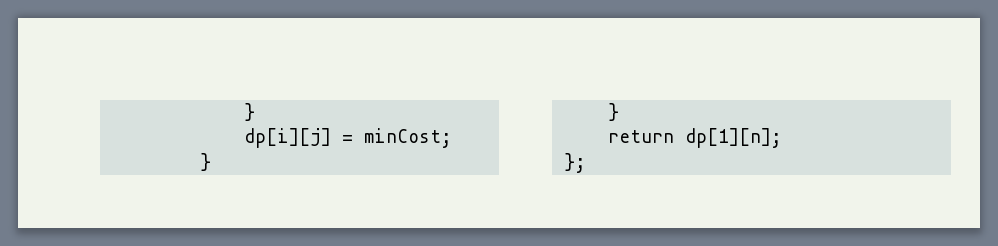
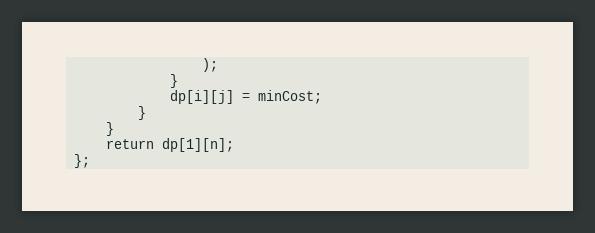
(244, 112) none -> [201,58,218,72] ); //

